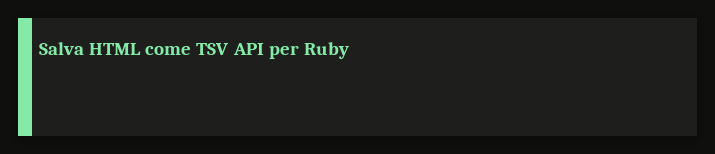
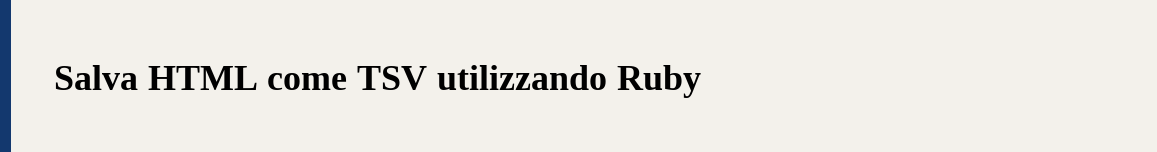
[232,43,299,59] API per -> [436,65,607,90] utilizzando

